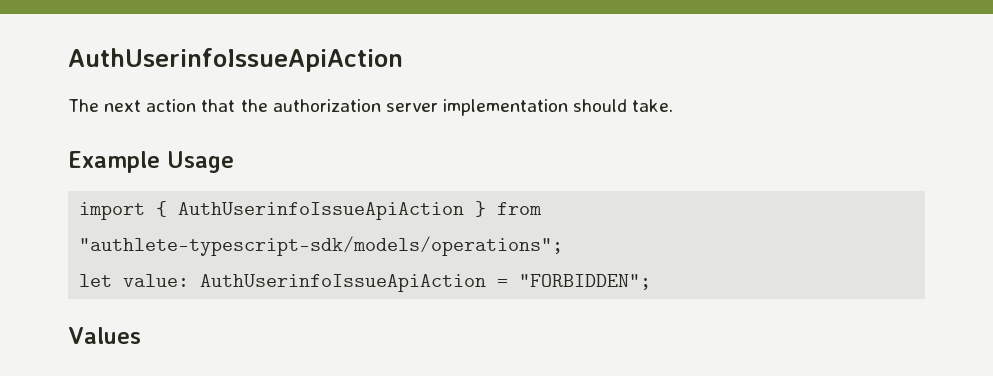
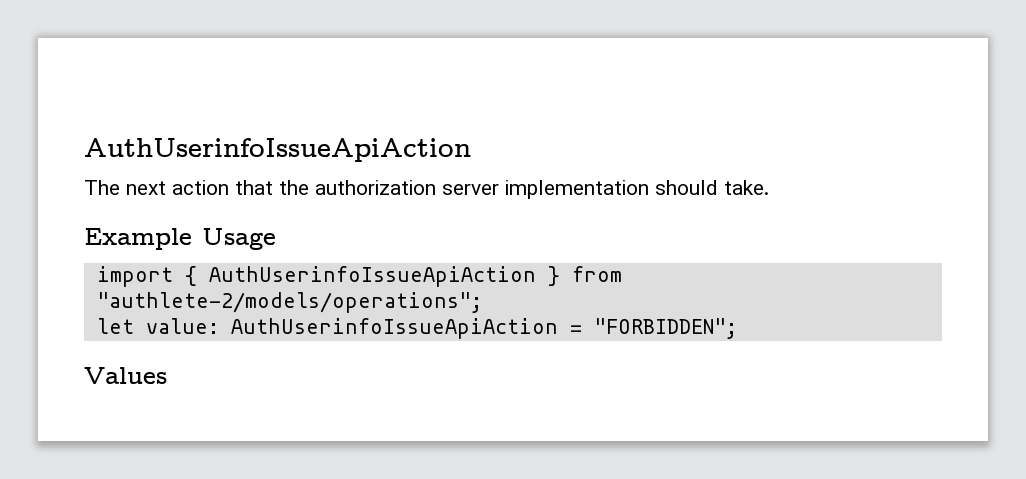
[79,236,564,256] "authlete-typescript-sdk/models/operations"; -> [96,292,482,313] "authlete-2/models/operations";

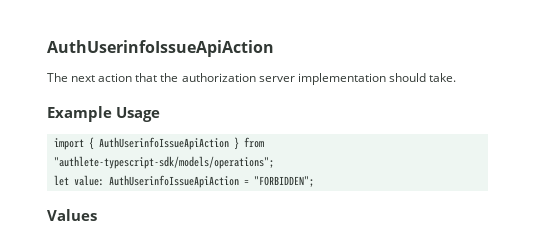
[96,292,482,313] "authlete-2/models/operations"; -> [53,156,274,169] "authlete-typescript-sdk/models/operations";

